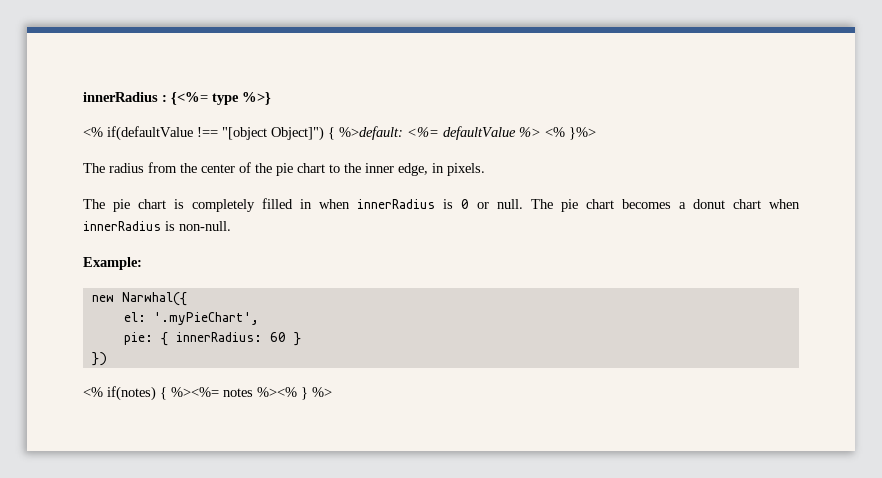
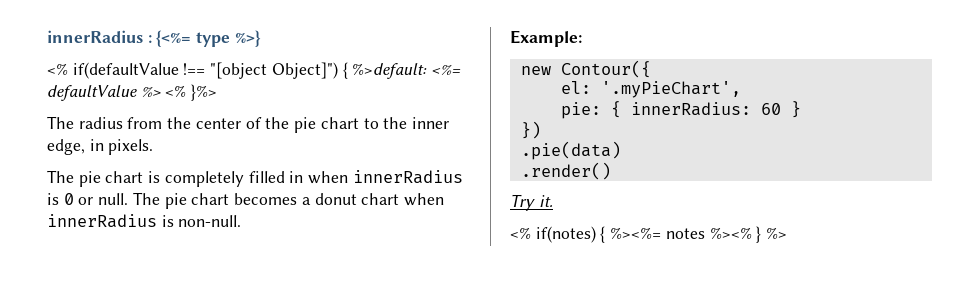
[121,292,187,306] Narwhal({ -> [560,60,651,78] Contour({
(107, 359) none -> [520,141,621,160] [520,162,611,180] [510,194,553,211] // .pie(data) // .render() // Try it.

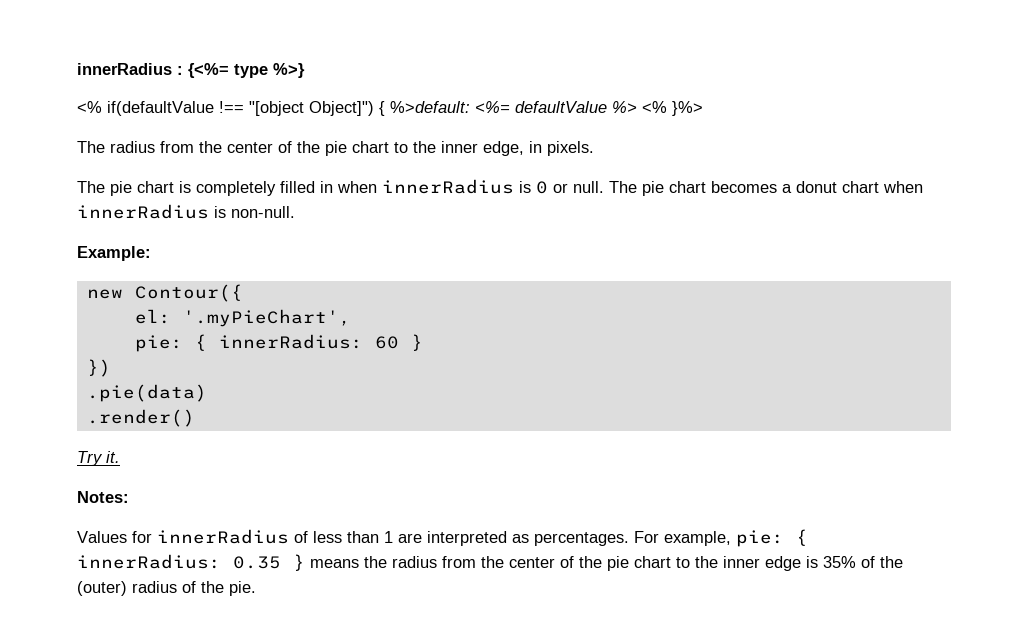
[510,226,788,243] <% if(notes) { %><%= notes %><% } %> -> [77,491,129,503] [77,529,808,547] [77,554,903,571] [77,581,256,596] Notes: // Values for innerRadius of less than 1 are interpreted as percentages. For example, pie: { innerRadius: 0.35 } means the radius from the center of the pie chart to the inner edge is 35% of the (outer) radius of the pie.

